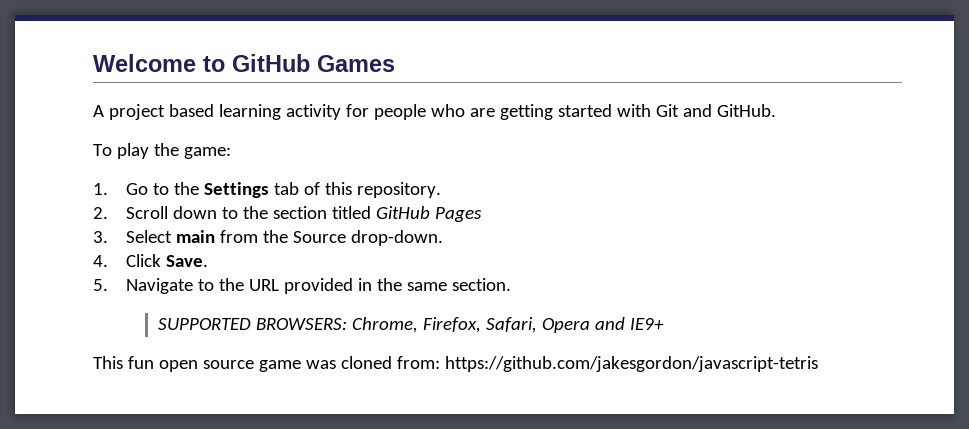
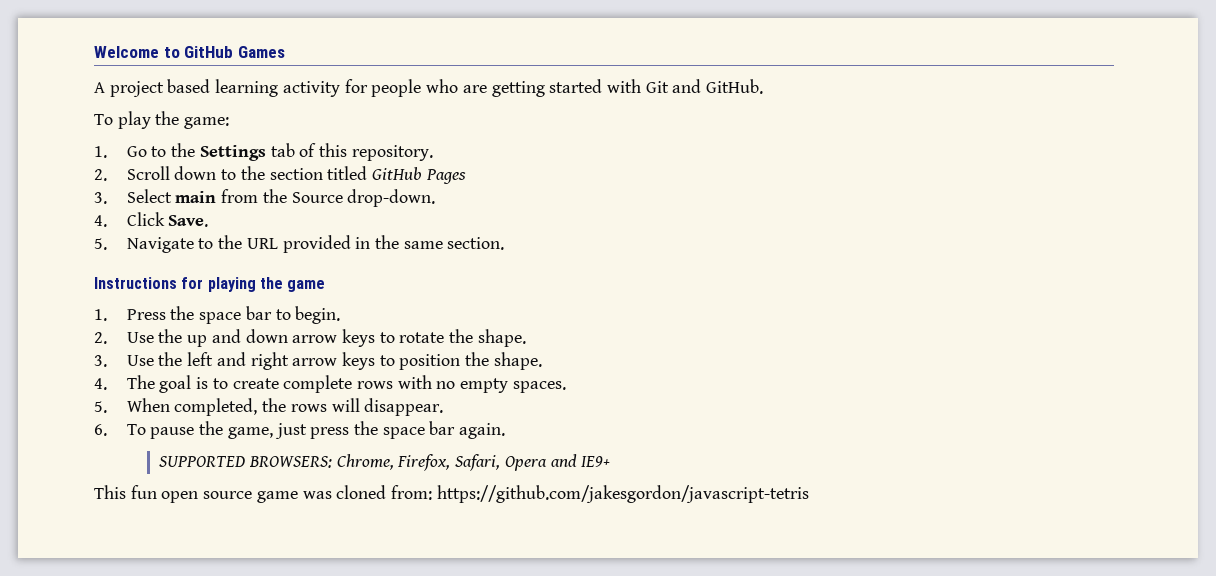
(511, 284) none -> [94,277,326,292] [94,306,341,324] [94,329,526,347] [94,352,542,370] [94,375,566,393] [94,398,444,416] [94,421,506,439] // Instructions for playing the game // 1. Press the space bar to begin. // 2. Use the up and down arrow keys to rotate the shape. // 3. Use the left and right arrow keys to position the shape. // 4. The goal is to create complete rows with no empty spaces. // 5. When completed, the rows will disappear. // 6. To pause the game, just press the space bar again.

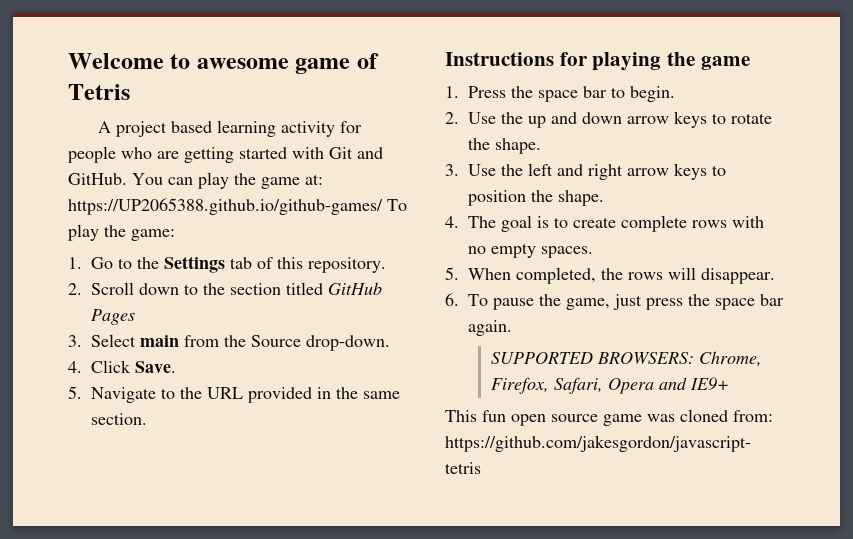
[184,46,285,58] GitHub Games -> [196,53,379,74] [68,84,130,100] awesome game of Tetris
(764, 86) // -> [132,172,323,189] [68,198,383,215] You can play the game at: https://UP2065388.github.io/github-games/

